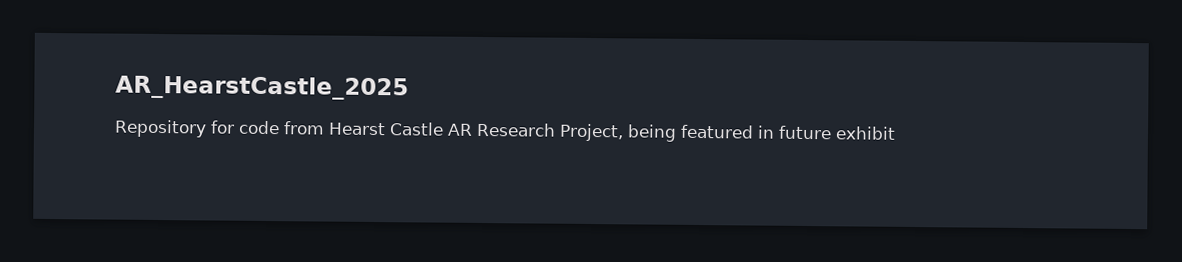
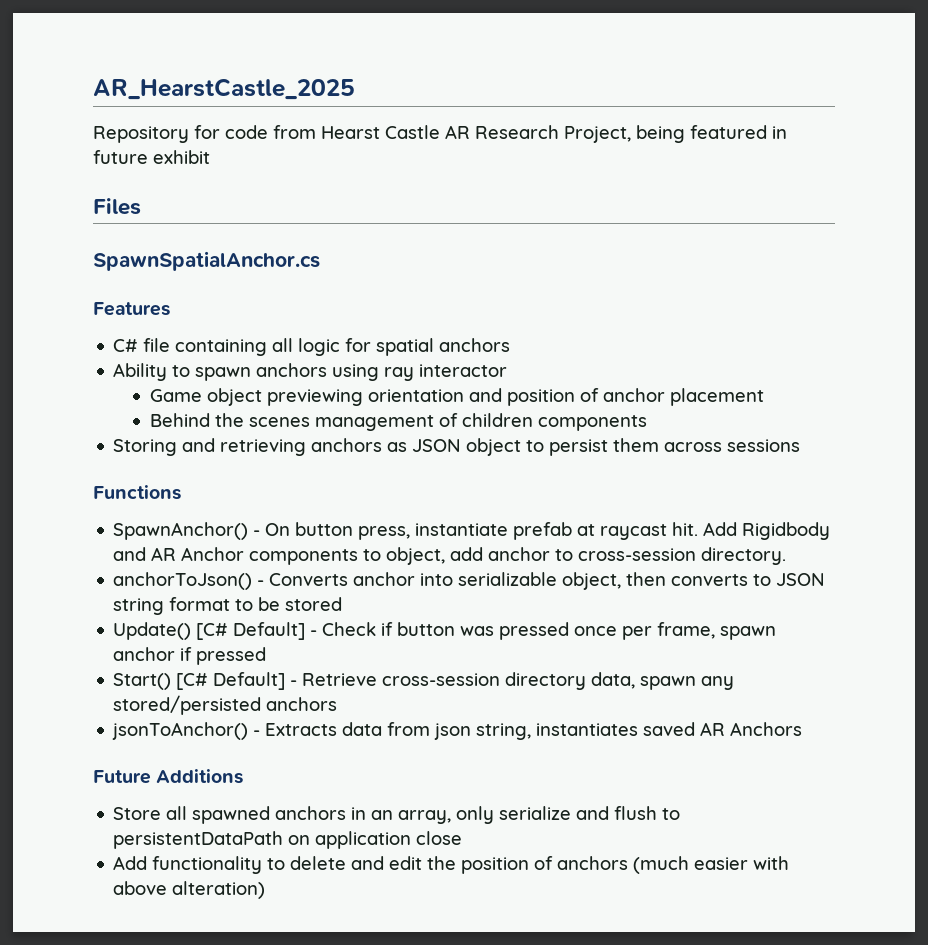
(896, 133) none -> [93,198,141,215] [93,251,320,271] [93,302,170,316] [113,338,511,356] [113,363,508,381] [149,388,764,406] [149,413,647,431] [113,438,801,456] [93,485,181,500] [113,522,831,540] [113,547,787,565] [113,572,826,590] [113,597,343,615] [113,622,777,640] [113,647,267,665] [113,672,735,690] [113,695,338,715] [112,722,803,740] [93,769,244,784] [113,806,681,824] [113,831,463,849] [113,856,790,874] [113,881,266,899] // Files // SpawnSpatialAnchor.cs // Features // C# file containing all logic for spatial anchors // Ability to spawn anchors using ray interactor // Game object previewing orientation and position of anchor placement // Behind the scenes management of children components // Storing and retrieving anchors as JSON object to persist them across sessions // Functions // SpawnAnchor() - On button press, instantiate prefab at raycast hit. Add Rigidbody and AR Anchor components to object, add anchor to cross-session directory. // anchorToJson() - Converts anchor into serializable object, then converts to JSON string format to be stored // Update() [C# Default] - Check if button was pressed once per frame, spawn anchor if pressed // Start() [C# Default] - Retrieve cross-session directory data, spawn any stored/persisted anchors // jsonToAnchor() - Extracts data from json string, instantiates saved AR Anchors // Future Additions // Store all spawned anchors in an array, only serialize and flush to persistentDataPath on application close // Add functionality to delete and edit the position of anchors (much easier with above alteration)

